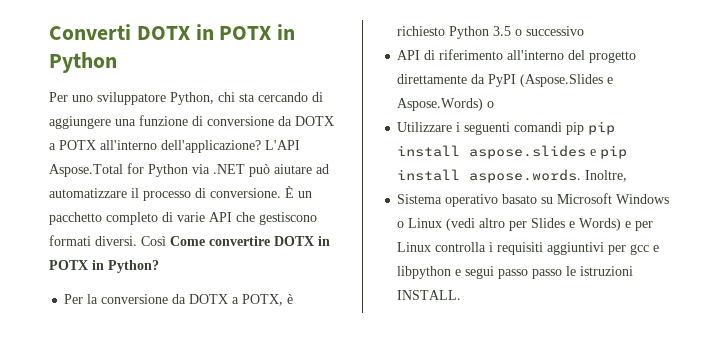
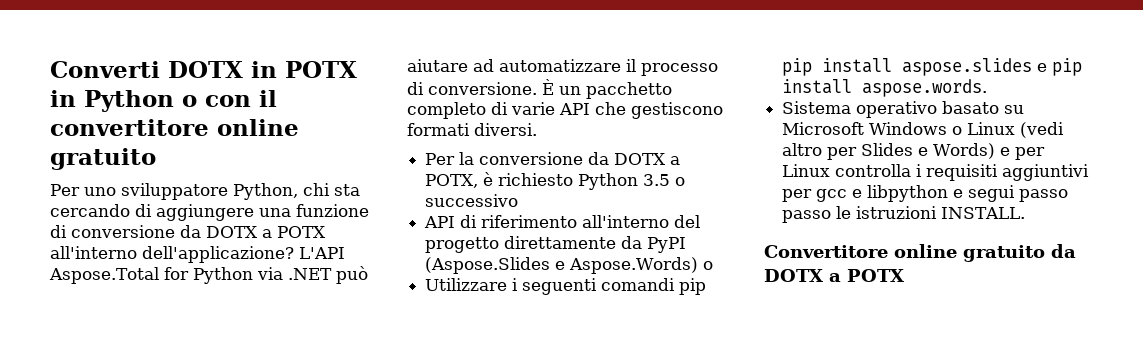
(117, 62) none -> [182,90,277,107] [50,119,299,136] [50,148,156,170] o con il convertitore online gratuito
[141,236,330,246] [49,260,159,273] Così Come convertire DOTX in POTX in Python? -> (537, 129) none
[585,170,628,182] Inoltre, -> (988, 88) none
(462, 295) none -> [764,244,1076,262] [764,269,904,282] // Convertitore online gratuito da DOTX a POTX

